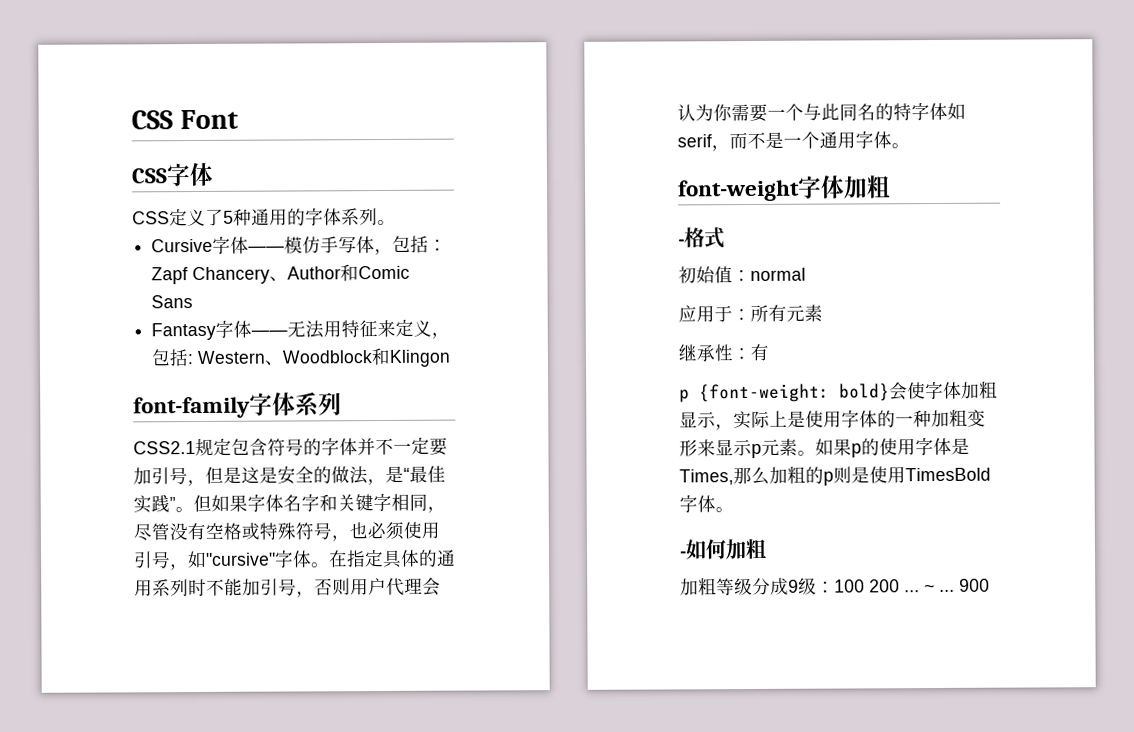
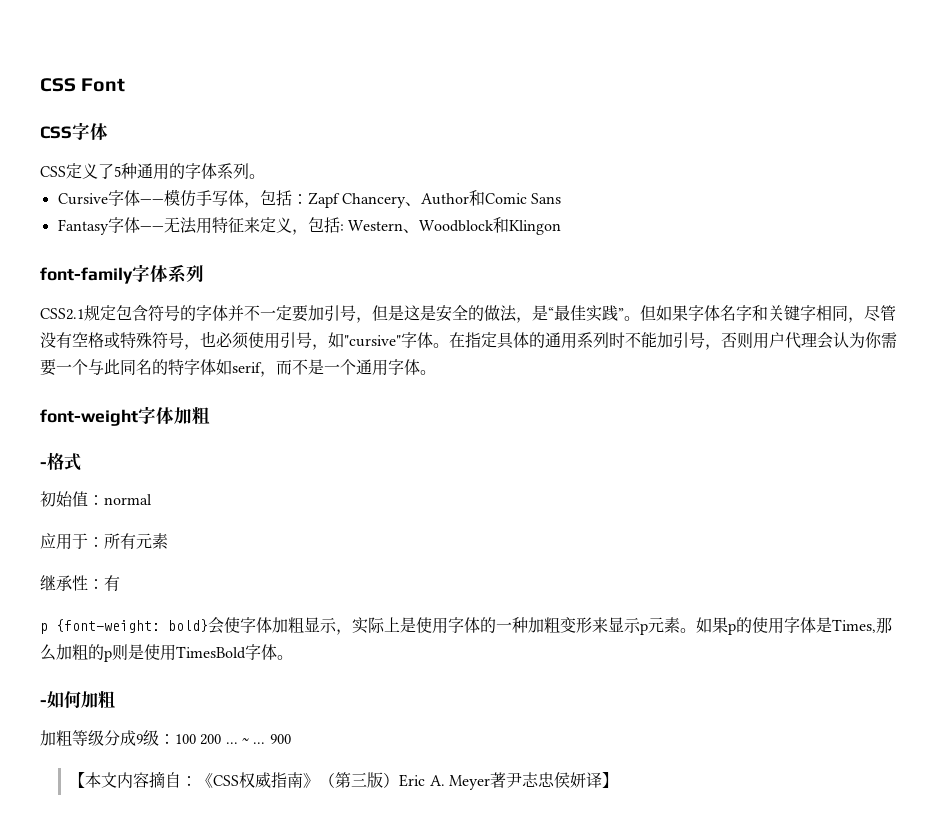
(990, 585) none -> [69,771,619,790] // 【本文内容摘自：《CSS权威指南》（第三版）Eric A. Meyer著尹志忠侯妍译】

